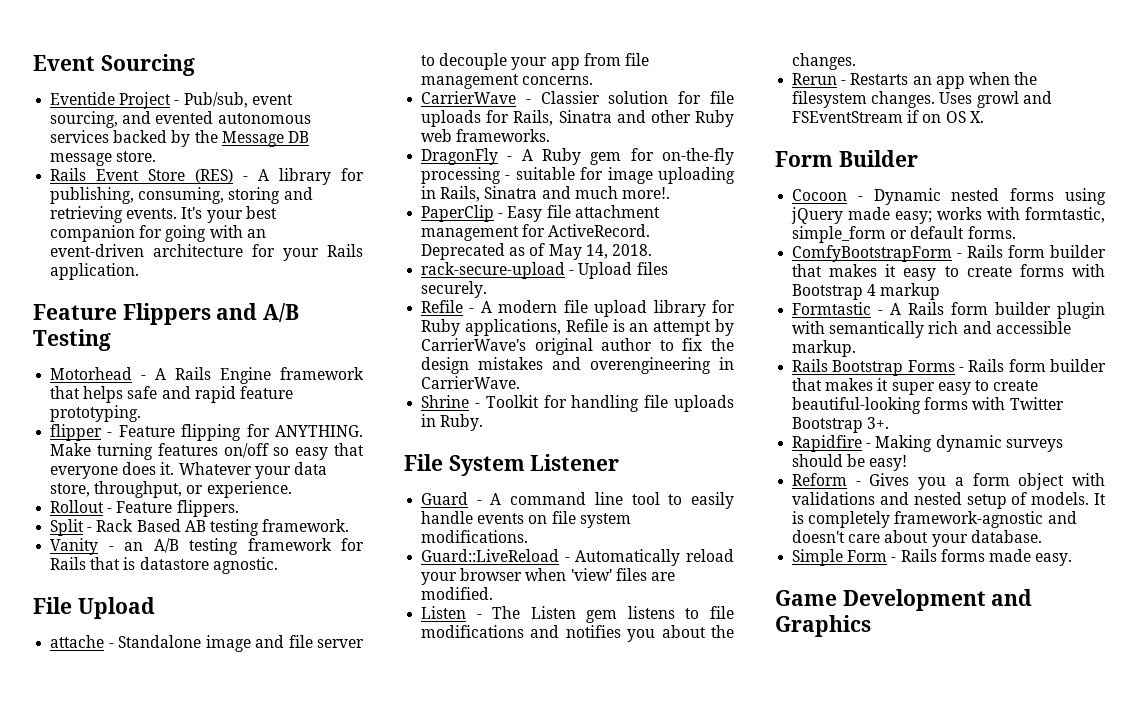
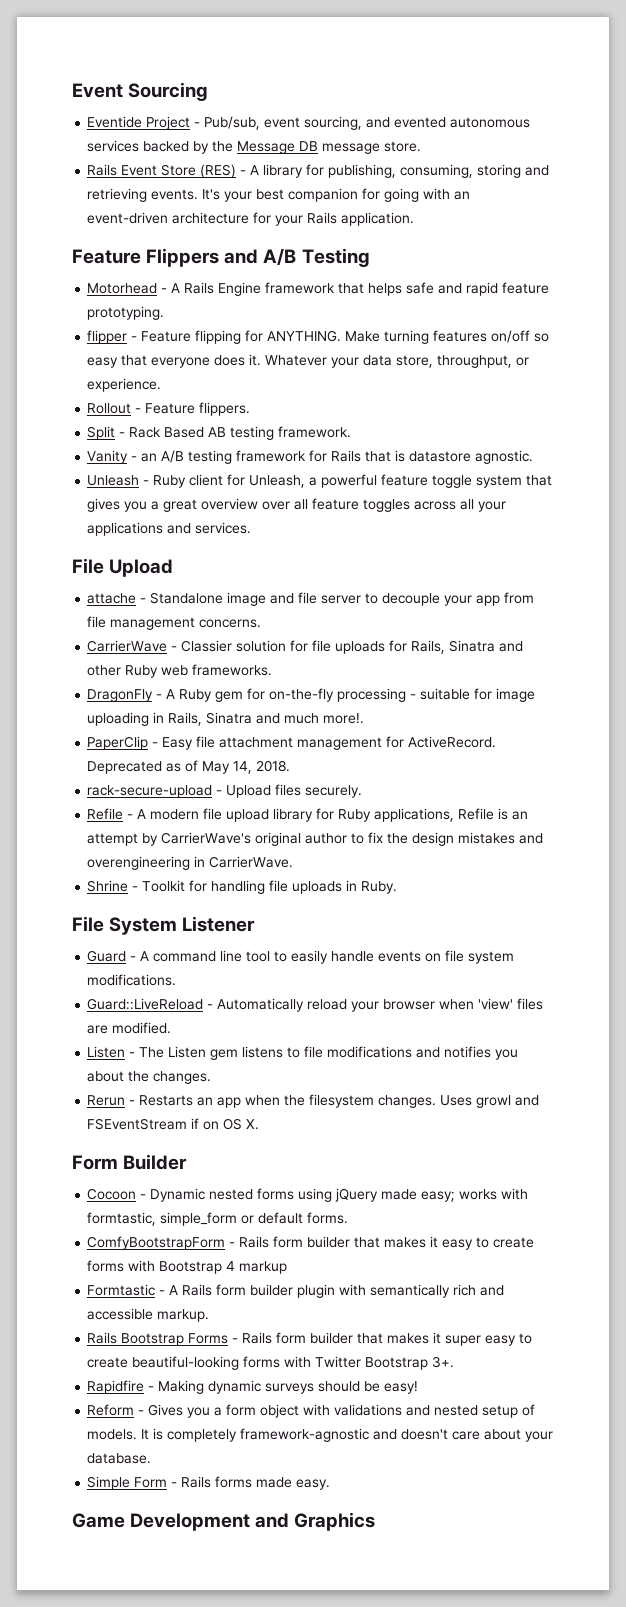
(278, 565) none -> [87,474,553,488] [87,498,507,512] [87,522,252,536] // Unleash - Ruby client for Unleash, a powerful feature toggle system that gives you a great overview over all feature toggles across all your applications and services.

